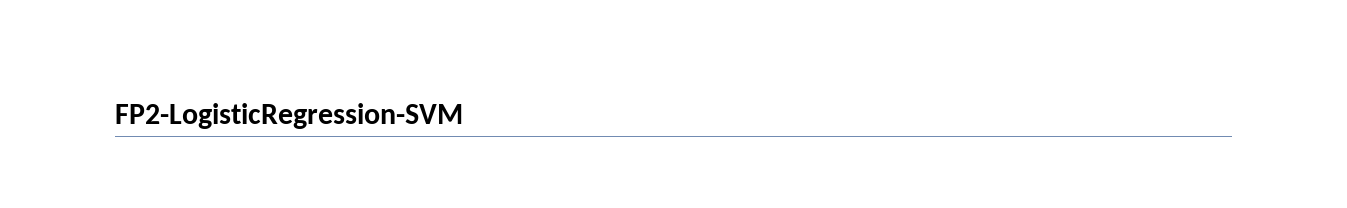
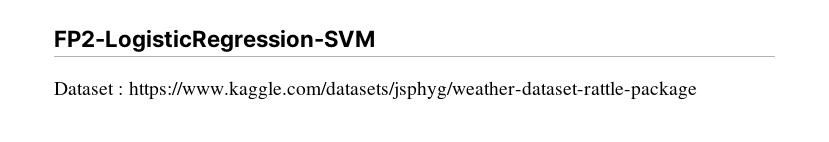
(463, 116) none -> [54,81,697,100] // Dataset : https://www.kaggle.com/datasets/jsphyg/weather-dataset-rattle-package

